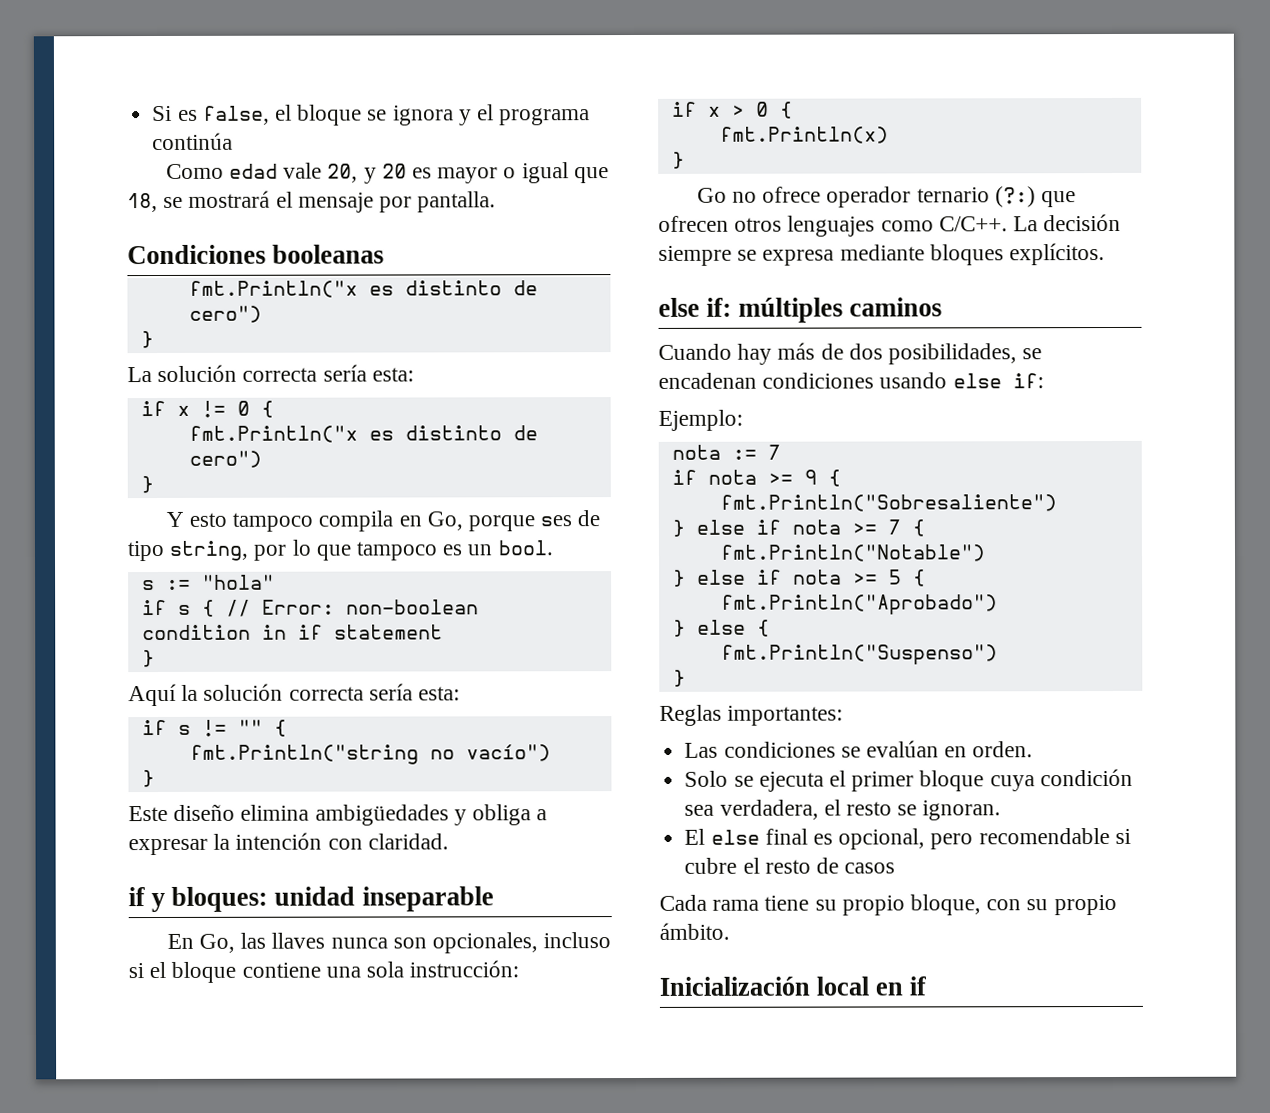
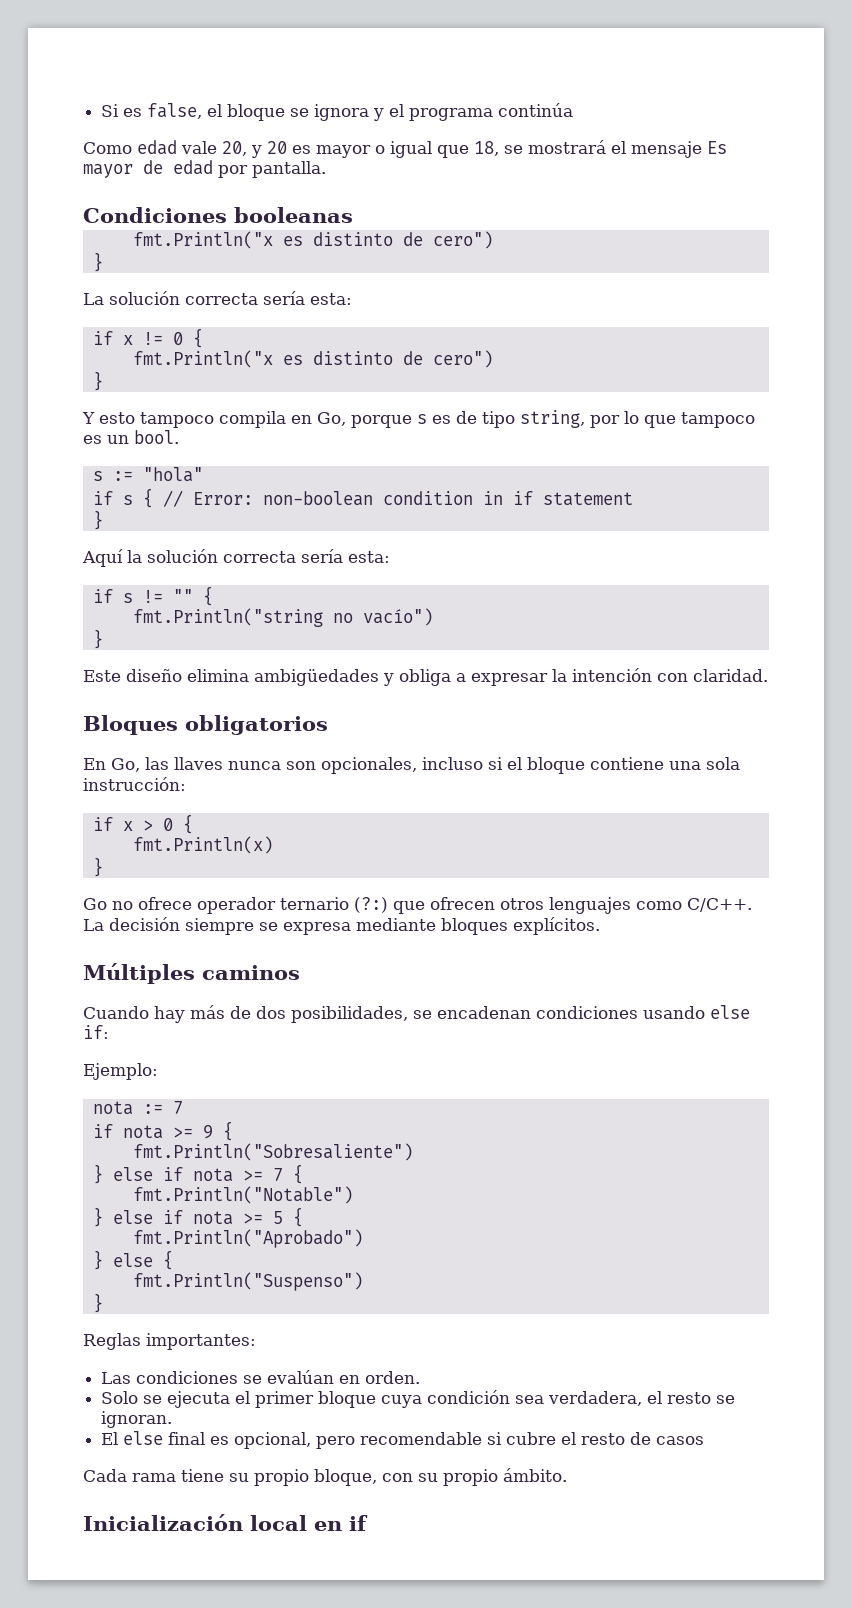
(374, 202) none -> [707,141,727,154] [83,160,213,178] Es mayor de edad
[540,515,573,527] ses -> [417,414,451,424] s es
[128,886,494,913] if y bloques: unidad inseparable -> [83,715,328,735] Bloques obligatorios
[658,297,844,323] else if: múltiples -> [83,963,195,984] Múltiples

